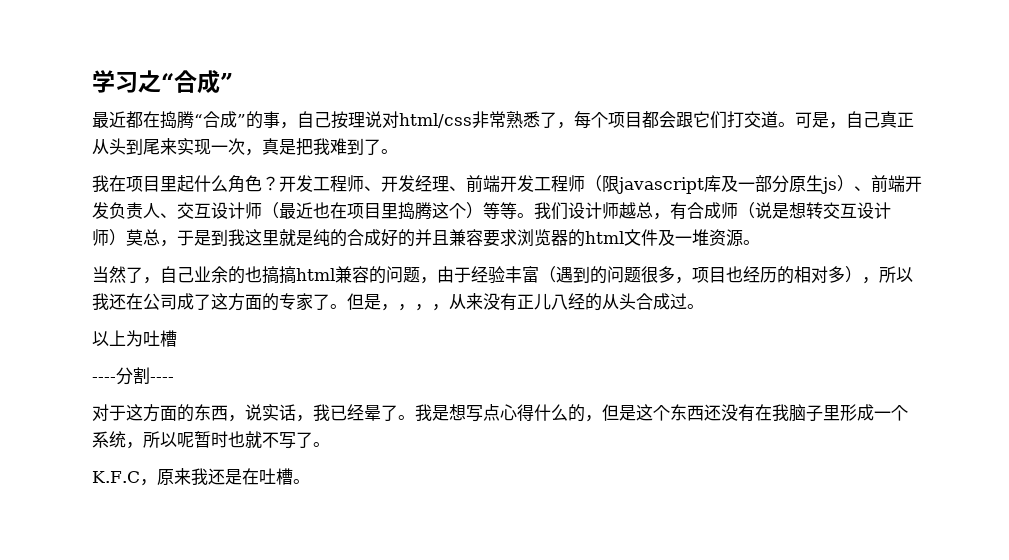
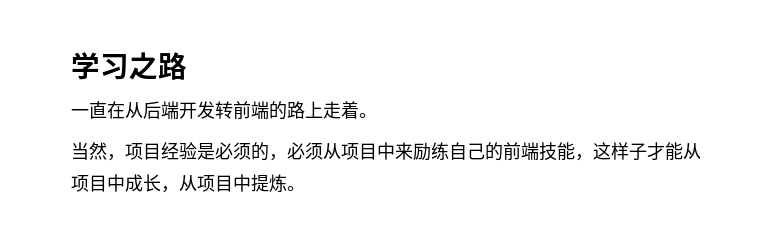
[161,70,233,94] [92,111,914,129] [92,138,398,156] [92,175,922,194] [92,202,891,220] [92,229,760,247] [92,266,913,284] [92,293,704,311] [92,330,177,347] [92,367,174,385] [92,404,908,422] [92,431,330,449] [92,468,293,486] “合成” // 最近都在捣腾“合成”的事，自己按理说对html/css非常熟悉了，每个项目都会跟它们打交道。可是，自己真正从头到尾来实现一次，真是把我难到了。 // 我在项目里起什么角色？开发工程师、开发经理、前端开发工程师（限javascript库及一部分原生js）、前端开发负责人、交互设计师（最近也在项目里捣腾这个）等等。我们设计师越总，有合成师（说是想转交互设计师）莫总，于是到我这里就是纯的合成好的并且兼容要求浏览器的html文件及一堆资源。 // 当然了，自己业余的也搞搞html兼容的问题，由于经验丰富（遇到的问题很多，项目也经历的相对多），所以我还在公司成了这方面的专家了。但是，，，，从来没有正儿八经的从头合成过。 // 以上为吐槽 // ----分割---- // 对于这方面的东西，说实话，我已经晕了。我是想写点心得什么的，但是这个东西还没有在我脑子里形成一个系统，所以呢暂时也就不写了。 // K.F.C，原来我还是在吐槽 -> [158,52,187,80] [71,101,377,120] [71,142,701,161] [71,174,287,193] 路 // 一直在从后端开发转前端的路上走着。 // 当然，项目经验是必须的，必须从项目中来励练自己的前端技能，这样子才能从项目中成长，从项目中提炼

